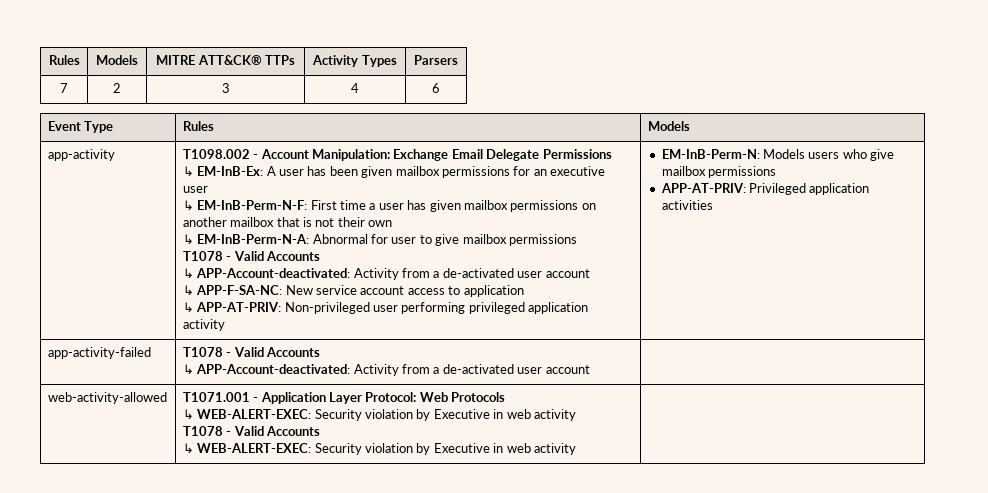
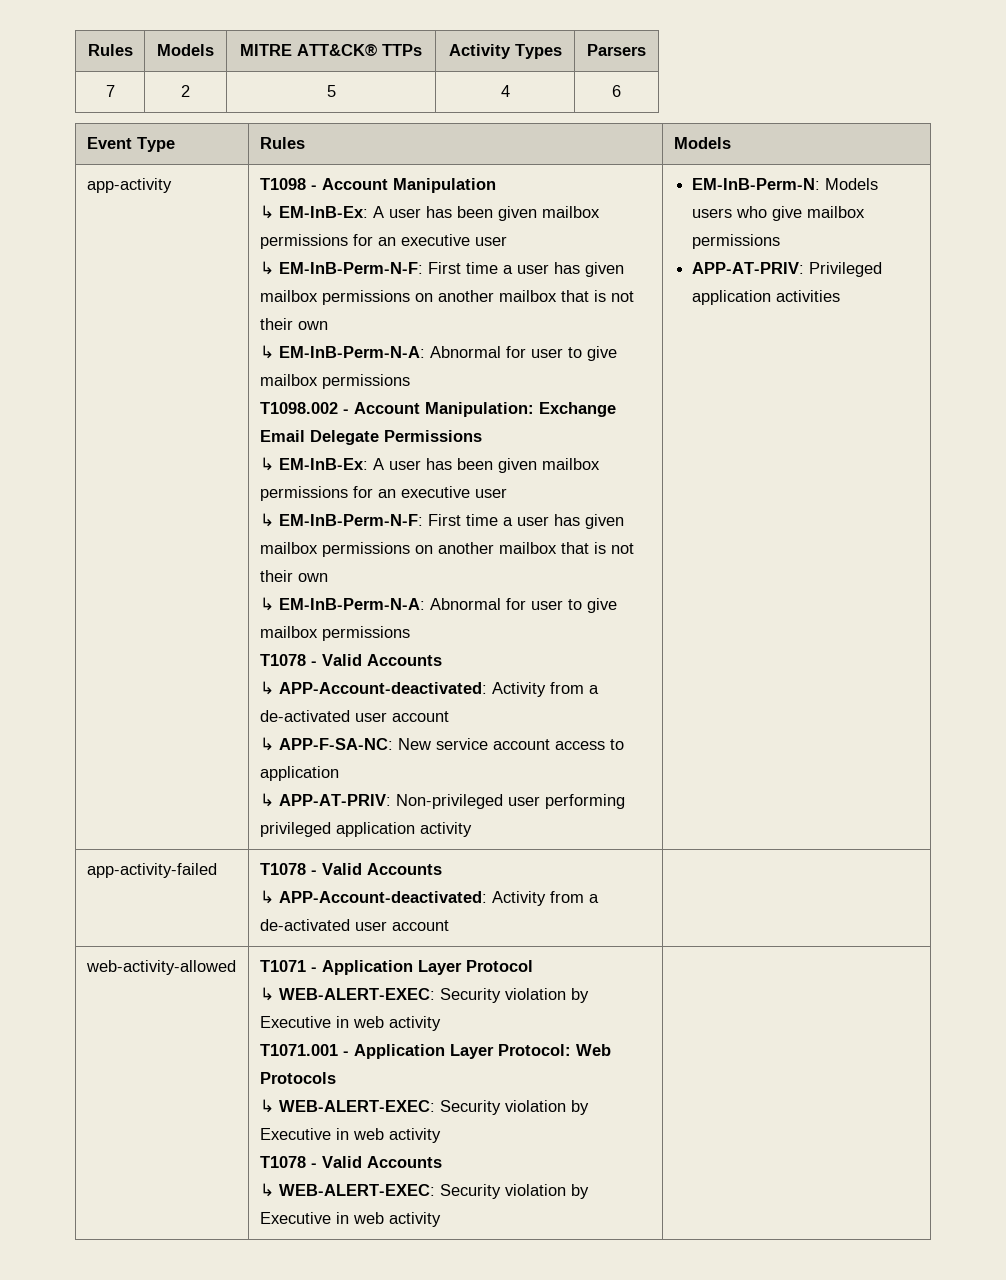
[221,83,230,93] 3 -> [326,85,336,97] 5
(115, 155) none -> [259,178,496,193] [259,205,600,221] [259,234,507,249] [259,261,624,277] [259,290,634,305] [259,318,328,330] [259,345,617,361] [259,374,410,389] T1098 - Account Manipulation // ↳ EM-InB-Ex: A user has been given mailbox permissions for an executive user // ↳ EM-InB-Perm-N-F: First time a user has given mailbox permissions on another mailbox that is not their own // ↳ EM-InB-Perm-N-A: Abnormal for user to give mailbox permissions //
(167, 398) none -> [259,960,533,975] [259,987,589,1003] [259,1016,441,1031] T1071 - Application Layer Protocol // ↳ WEB-ALERT-EXEC: Security violation by Executive in web activity //

